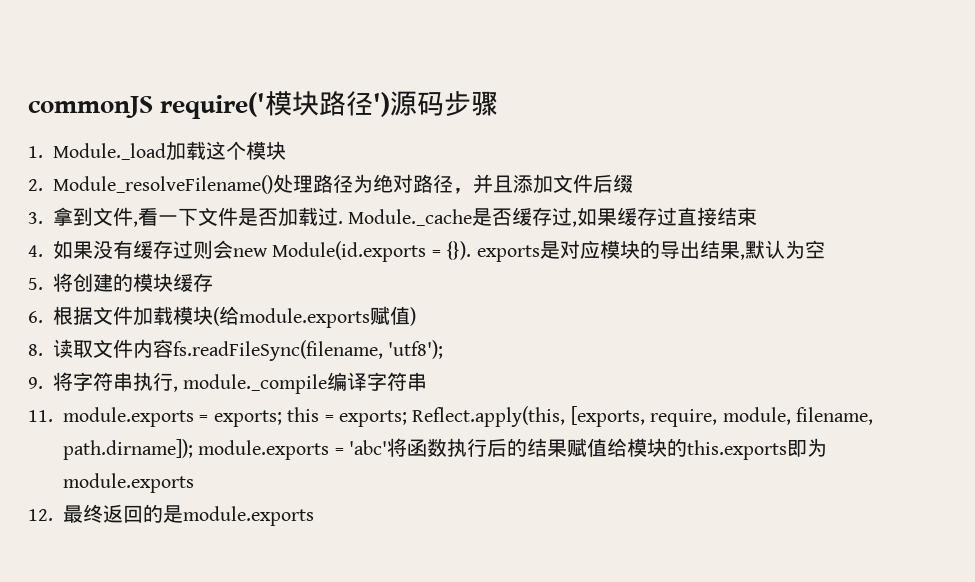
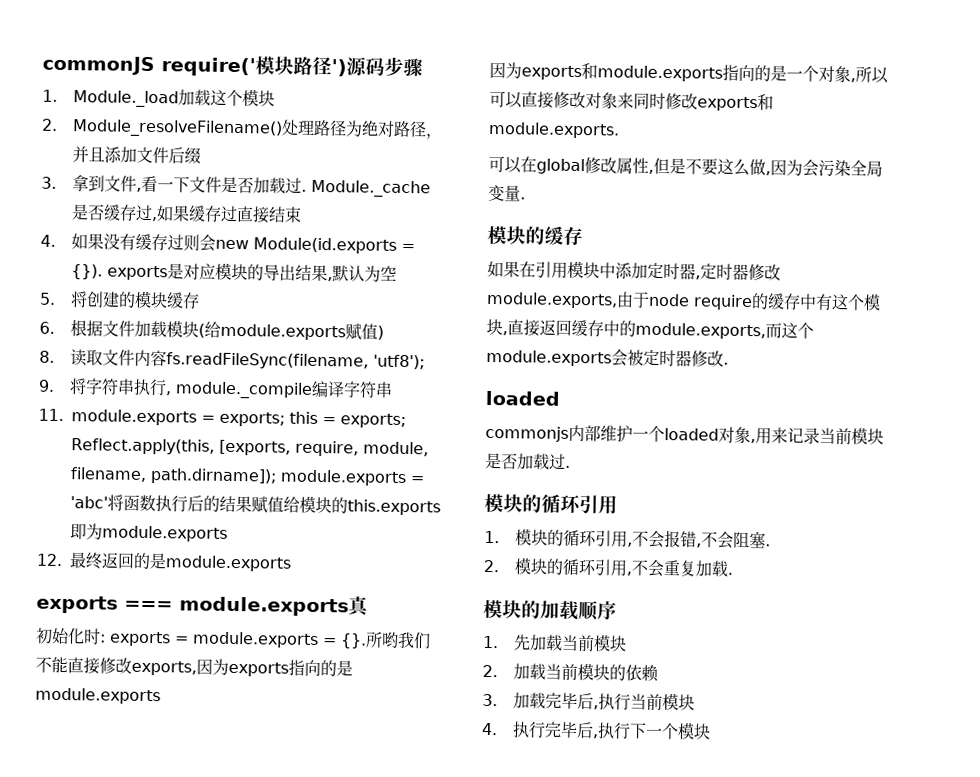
(314, 516) none -> [36,595,370,617] [35,627,431,650] [35,656,353,677] [35,687,161,705] [489,61,889,84] [489,90,774,112] [488,121,620,139] [488,155,883,177] [488,184,526,202] [487,225,583,246] [487,260,781,281] [486,291,881,311] [486,318,814,340] [486,349,729,367] [485,390,560,406] [485,424,884,445] [485,452,571,470] [484,493,618,515] [484,528,772,549] [483,557,734,578] [483,599,617,621] [482,634,628,652] [482,663,660,683] [482,692,696,711] [481,721,712,740] // exports === module.exports真 // 初始化时: exports = module.exports = {}.所哟我们不能直接修改exports,因为exports指向的是module.exports // 因为exports和module.exports指向的是一个对象,所以可以直接修改对象来同时修改exports和module.exports. // 可以在global修改属性,但是不要这么做,因为会污染全局变量. // 模块的缓存 // 如果在引用模块中添加定时器,定时器修改module.exports,由于node require的缓存中有这个模块,直接返回缓存中的module.exports,而这个module.exports会被定时器修改. // loaded // commonjs内部维护一个loaded对象,用来记录当前模块是否加载过. // 模块的循环引用 // 1.模块的循环引用,不会报错,不会阻塞. // 2.模块的循环引用,不会重复加载. // 模块的加载顺序 // 1.先加载当前模块 // 2.加载当前模块的依赖 // 3.加载完毕后,执行当前模块 // 4.执行完毕后,执行下一个模块

